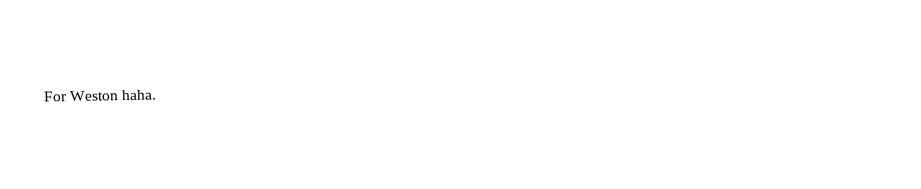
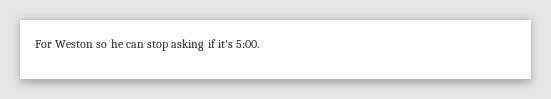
[121,89,158,101] haha. -> [96,39,260,51] so he can stop asking if it's 5:00.

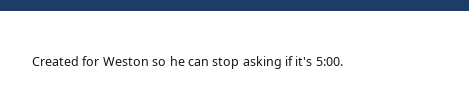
[35,40,52,48] For -> [32,56,100,66] Created for

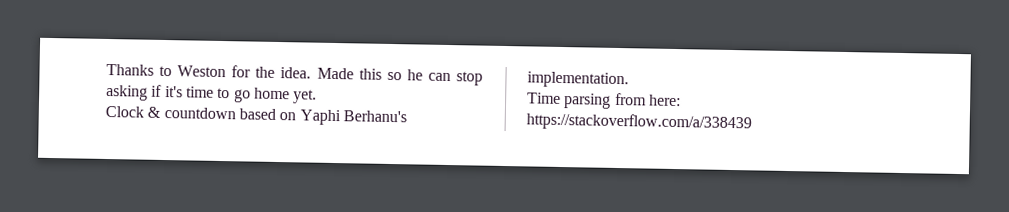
[32,56,149,66] Created for Weston -> [106,63,382,80] Thanks to Weston for the idea. Made this
[315,57,343,66] 5:00. -> [185,86,318,104] [105,105,407,126] [527,71,629,89] [527,92,681,109] [526,112,752,133] time to go home yet. // Clock & countdown based on Yaphi Berhanu's implementation. // Time parsing from here: https://stackoverflow.com/a/338439

